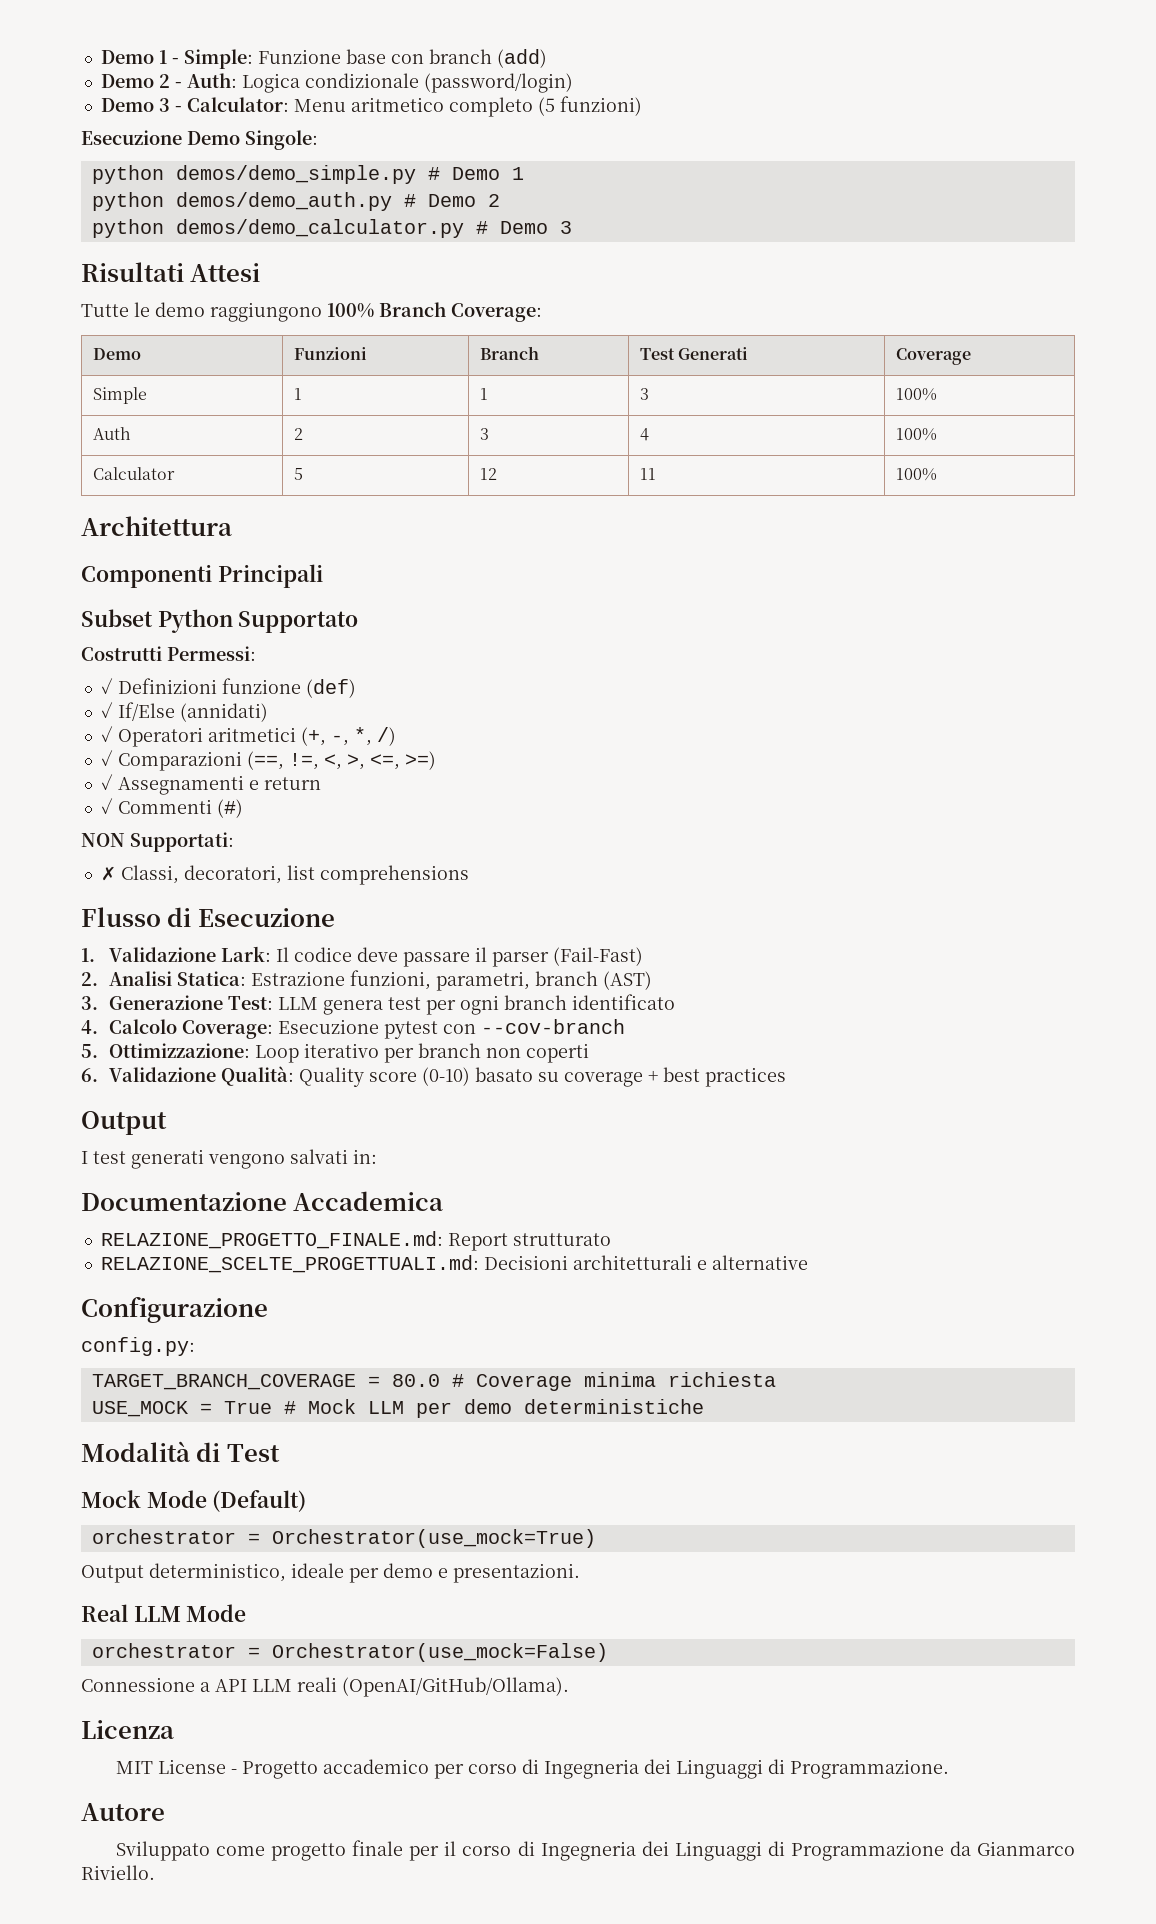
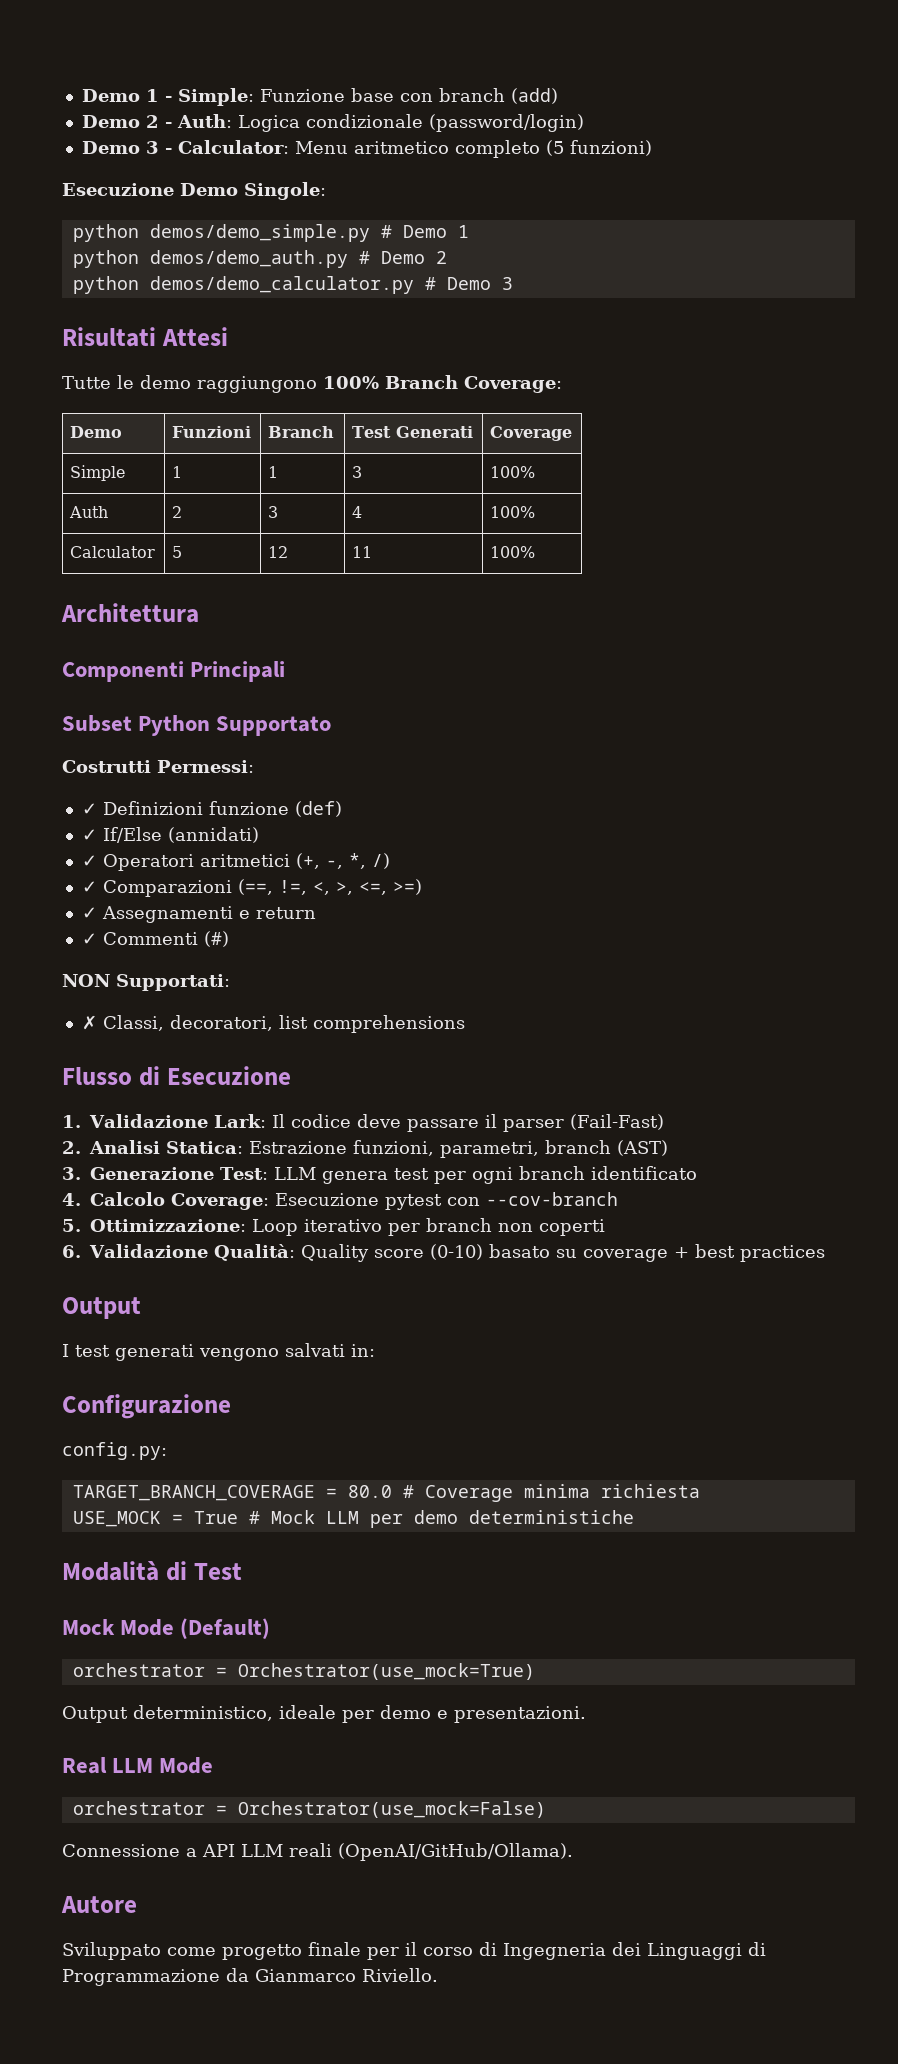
[81,1191,444,1211] [100,1231,611,1251] [100,1255,808,1273] // Documentazione Accademica // RELAZIONE_PROGETTO_FINALE.md: Report strutturato // RELAZIONE_SCELTE_PROGETTUALI.md: Decisioni architetturali e alternative -> (375, 1350) none
[81,1720,174,1739] [116,1759,950,1779] // Licenza // MIT License - Progetto accademico per corso di Ingegneria dei Linguaggi di Programmazione. -> (573, 1852) none

